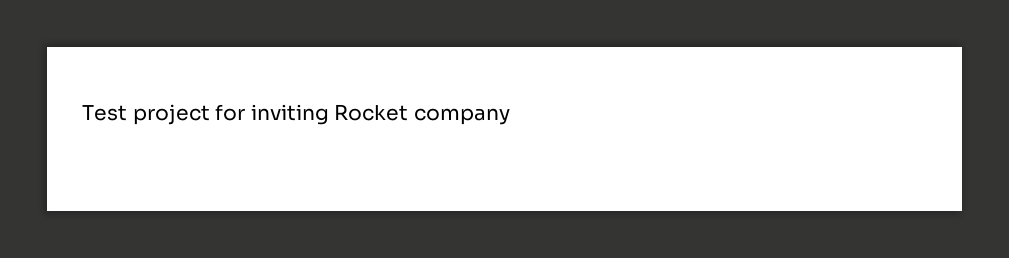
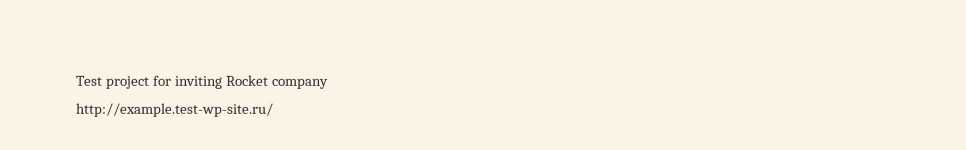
(510, 116) none -> [75,102,273,117] // http://example.test-wp-site.ru/

